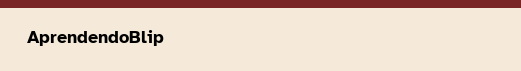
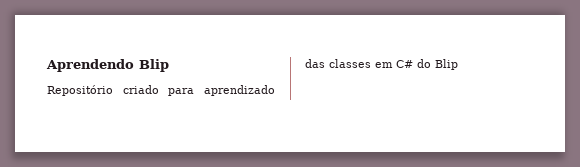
[27,30,164,46] AprendendoBlip -> [46,59,169,72] [47,85,275,96] [305,59,458,70] Aprendendo Blip // Repositório criado para aprendizado das classes em C# do Blip

